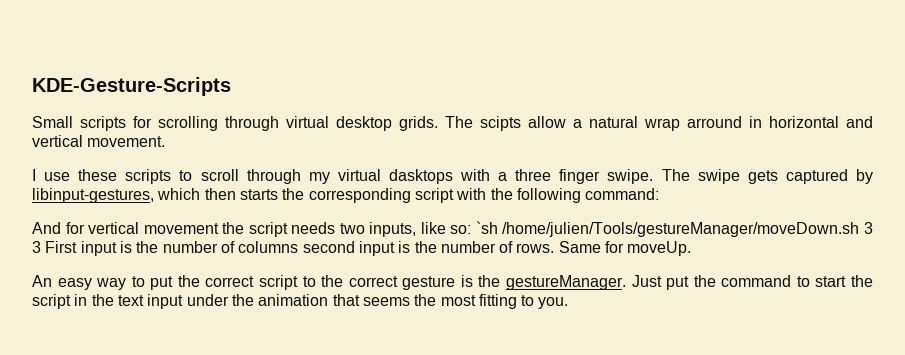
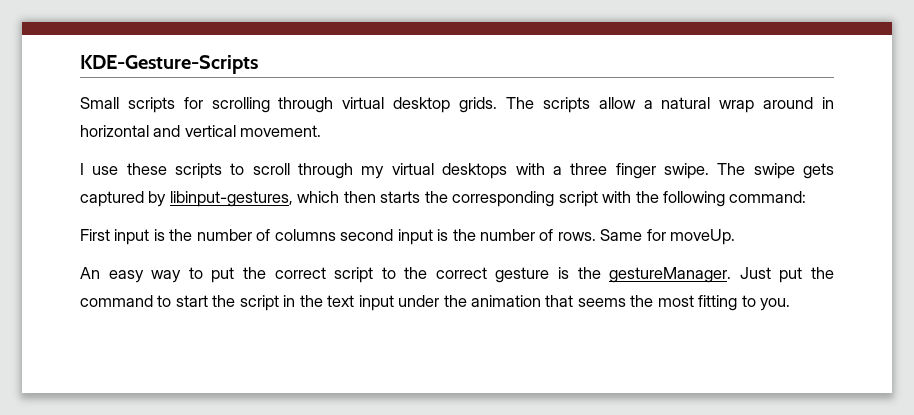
[480,116,521,131] scipts -> [542,97,590,113] scripts
[687,116,742,128] arround -> [763,97,814,109] around
[388,169,453,184] dasktops -> [442,163,508,179] desktops
[32,221,874,237] [32,241,41,253] And for vertical movement the script needs two inputs, like so: `sh /home/julien/Tools/gestureManager/moveDown.sh 3 3 -> (807, 197) none

